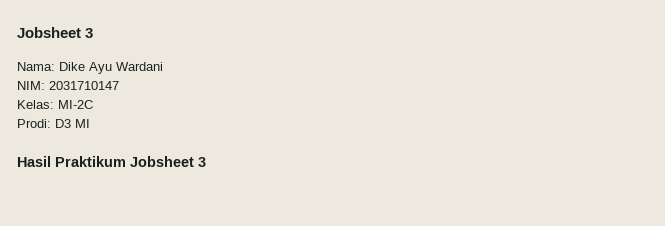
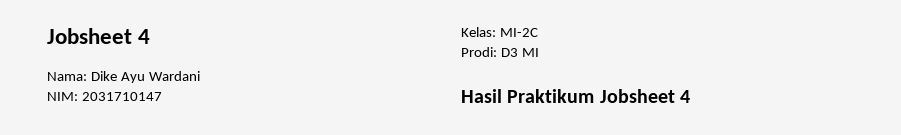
[17,27,94,38] Jobsheet 3 -> [47,28,151,44] Jobsheet 4
[198,157,206,167] 3 -> [679,90,690,103] 4

